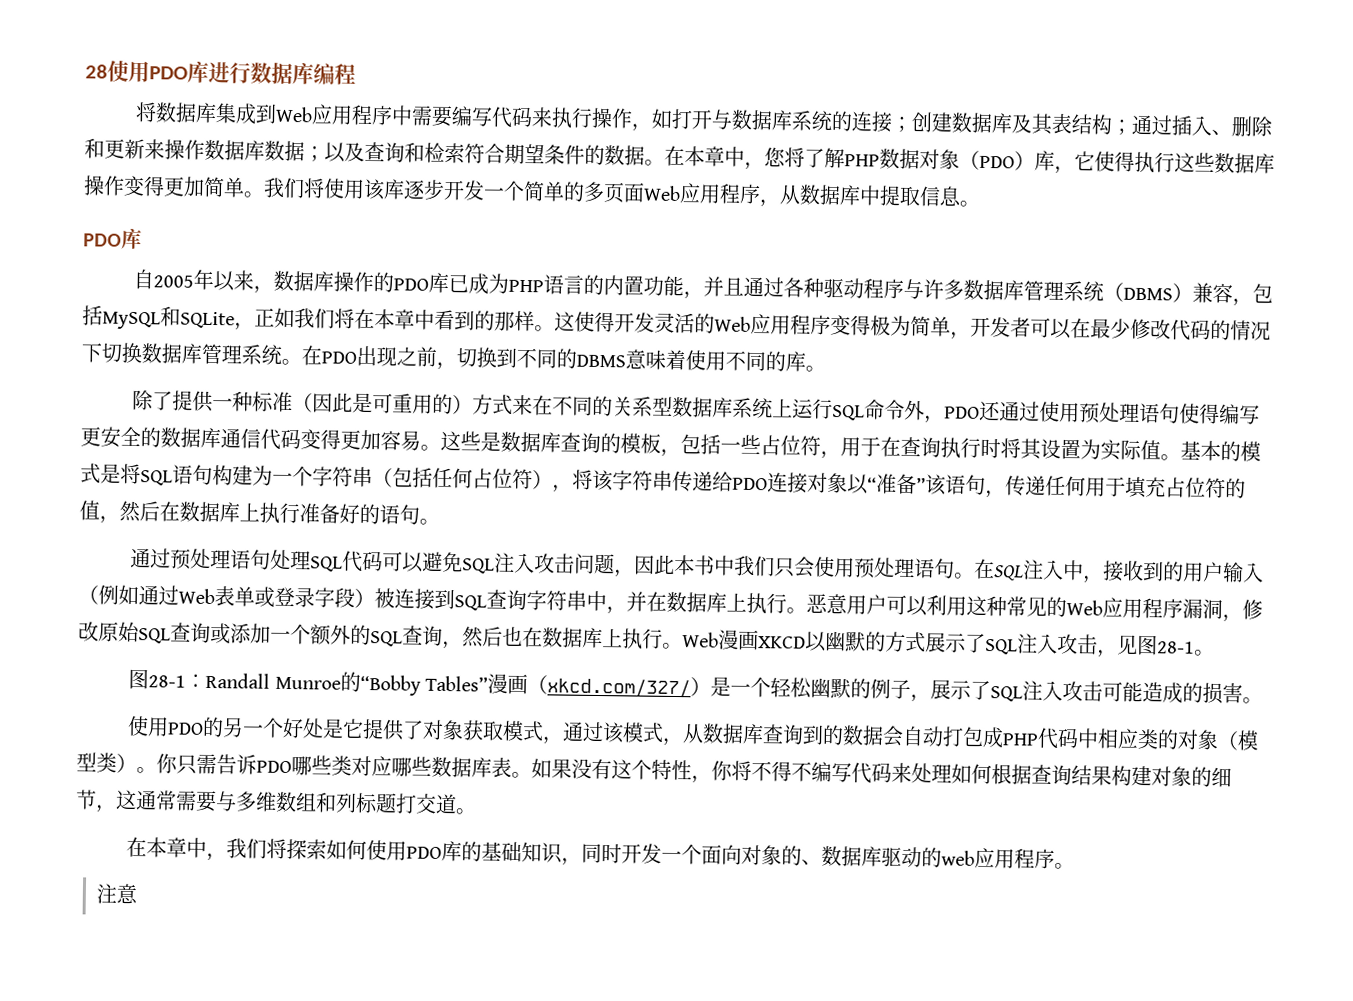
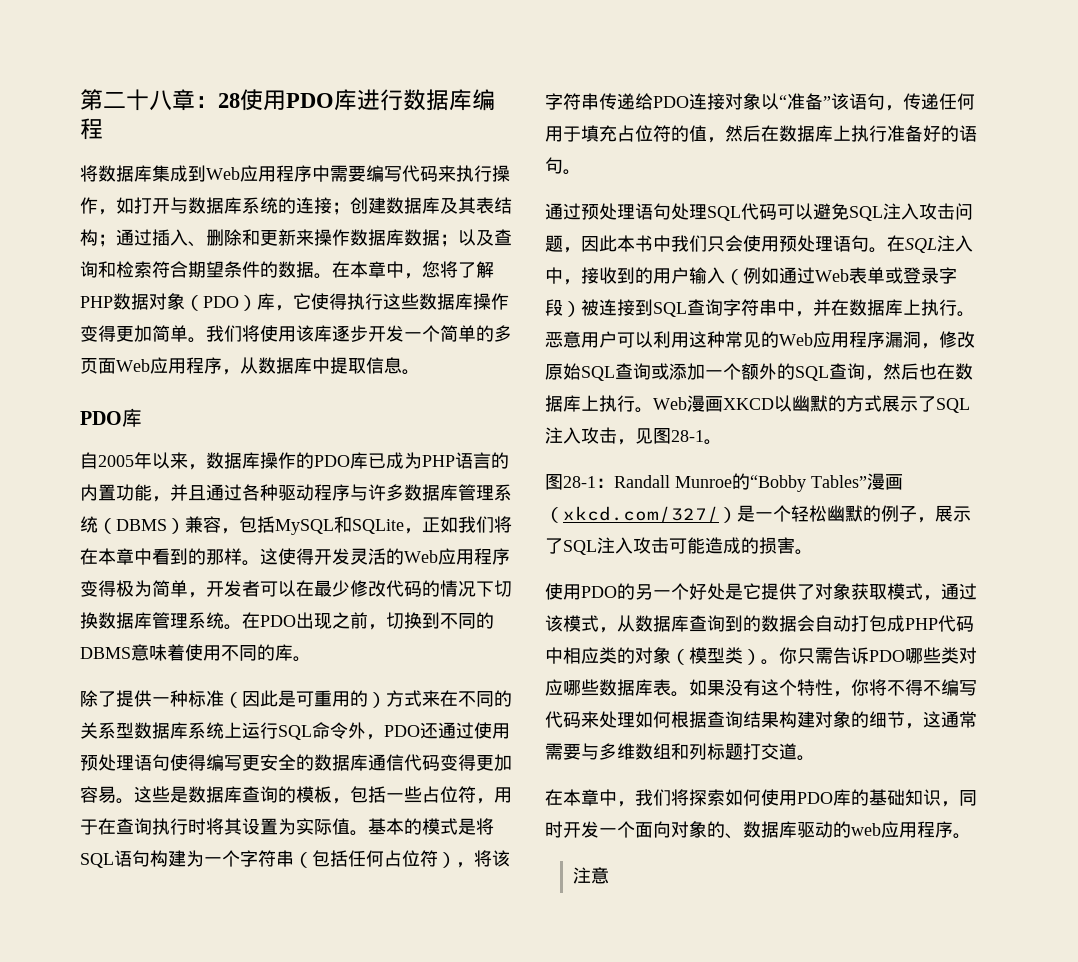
(85, 71) none -> [80,89,218,111] 第二十八章：

